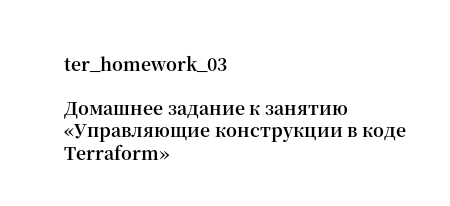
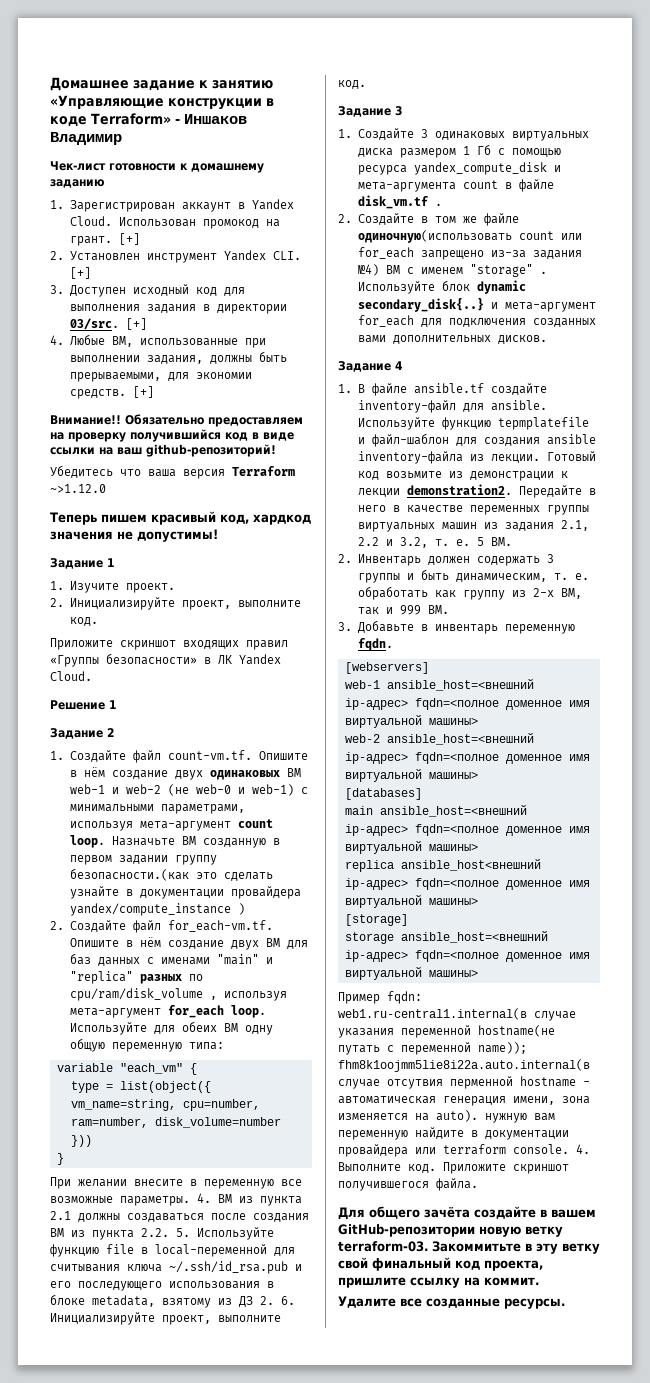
[64,55,227,73] ter_homework_03 // -> (50, 84) none
(169, 152) none -> [174,114,247,124] [50,132,122,145] [50,161,264,173] [50,179,105,188] [50,199,294,212] [69,216,280,229] [69,233,140,246] [50,250,301,263] [69,267,91,279] [50,284,245,297] [69,304,287,314] [69,318,147,330] [50,334,266,348] [69,351,287,364] [69,372,252,382] [69,386,154,399] [50,414,303,427] [50,429,294,442] [50,444,276,457] [50,465,295,479] [50,484,106,493] [50,511,311,525] [50,529,218,542] [50,558,115,569] [50,581,175,593] [50,597,301,610] [69,617,98,626] [50,638,288,650] [50,653,281,667] [50,671,92,681] [50,700,117,710] [50,728,115,739] [50,750,308,763] [69,767,301,780] [69,784,308,796] [69,804,245,814] [69,819,273,831] [69,835,280,848] [69,855,217,865] [69,868,273,881] [69,886,301,899] [69,903,245,916] [50,920,273,933] [69,937,308,950] [69,953,273,966] [69,971,203,984] [69,988,287,1001] [69,1005,266,1018] [69,1021,273,1035] [69,1038,224,1052] [56,1063,197,1075] [70,1081,211,1093] [70,1099,260,1111] [70,1117,281,1128] [70,1135,92,1147] [56,1153,64,1165] [50,1177,302,1189] [50,1193,302,1206] [50,1211,309,1222] [50,1227,274,1240] [50,1244,295,1257] [50,1261,302,1274] [50,1281,274,1291] [50,1294,295,1308] [50,1312,281,1325] [338,80,366,89] [338,106,403,117] [338,128,589,141] [357,144,561,158] [357,162,561,175] [357,179,554,192] [357,195,442,209] [338,213,519,226] [357,230,582,243] [357,247,582,260] [357,264,547,277] [357,280,526,294] [357,297,596,312] [357,315,596,327] [357,335,547,344] [338,361,403,372] [338,383,547,396] [357,400,547,413] [357,417,589,430] [357,433,596,447] [357,451,596,464] [357,471,568,481] [357,484,596,498] [357,505,589,515] [357,520,589,532] [357,537,512,548] [338,554,554,566] [357,569,589,583] [357,586,582,600] [357,605,449,615] [338,620,575,634] [357,638,393,651] [344,662,429,674] [344,679,534,691] [344,698,590,710] [344,715,478,728] [344,733,534,745] [344,752,590,764] [344,769,478,782] [344,788,422,800] [344,805,527,817] [344,824,590,836] [344,841,478,854] [344,859,541,872] [344,878,590,890] [344,895,478,908] [344,914,408,926] [344,931,548,944] [344,950,590,962] [344,967,478,980] [338,991,422,1004] [338,1008,576,1021] [338,1025,555,1038] [338,1042,527,1055] [338,1059,590,1072] [338,1076,590,1089] [338,1096,590,1106] [338,1110,555,1123] [338,1127,569,1140] [338,1144,590,1157] [338,1162,569,1174] [338,1178,478,1191] [338,1206,596,1220] [338,1224,563,1237] [338,1241,600,1254] [338,1257,543,1271] [338,1277,539,1288] [338,1296,565,1309] - Иншаков Владимир // Чек-лист готовности к домашнему заданию // 1. Зарегистрирован аккаунт в Yandex Cloud. Использован промокод на грант. [+] // 2. Установлен инструмент Yandex CLI. [+] // 3. Доступен исходный код для выполнения задания в директории 03/src. [+] // 4. Любые ВМ, использованные при выполнении задания, должны быть прерываемыми, для экономии средств. [+] // Внимание!! Обязательно предоставляем на проверку получившийся код в виде ссылки на ваш github-репозиторий! // Убедитесь что ваша версия Terraform ~>1.12.0 // Теперь пишем красивый код, хардкод значения не допустимы! // Задание 1 // 1. Изучите проект. // 2. Инициализируйте проект, выполните код. // Приложите скриншот входящих правил «Группы безопасности» в ЛК Yandex Cloud. // Решение 1 // Задание 2 // 1. Создайте файл count-vm.tf. Опишите в нём создание двух одинаковых ВМ web-1 и web-2 (не web-0 и web-1) с минимальными параметрами, используя мета-аргумент count loop. Назначьте ВМ созданную в первом задании группу безопасности.(как это сделать узнайте в документации провайдера yandex/compute_instance ) // 2. Создайте файл for_each-vm.tf. Опишите в нём создание двух ВМ для баз данных с именами "main" и "replica" разных по cpu/ram/disk_volume , используя мета-аргумент for_each loop. Используйте для обеих ВМ одну общую переменную типа: // variable "each_vm" { // type = list(object({ vm_name=string, cpu=number, ram=number, disk_volume=number })) // } // При желании внесите в переменную все возможные параметры. 4. ВМ из пункта 2.1 должны создаваться после создания ВМ из пункта 2.2. 5. Используйте функцию file в local-переменной для считывания ключа ~/.ssh/id_rsa.pub и его последующего использования в блоке metadata, взятому из ДЗ 2. 6. Инициализируйте проект, выполните код. // Задание 3 // 1. Создайте 3 одинаковых виртуальных диска размером 1 Гб с помощью ресурса yandex_compute_disk и мета-аргумента count в файле disk_vm.tf . // 2. Создайте в том же файле одиночную(использовать count или for_each запрещено из-за задания №4) ВМ c именем "storage" . Используйте блок dynamic secondary_disk{..} и мета-аргумент for_each для подключения созданных вами дополнительных дисков. // Задание 4 // 1. В файле ansible.tf создайте inventory-файл для ansible. Используйте функцию tepmplatefile и файл-шаблон для создания ansible inventory-файла из лекции. Готовый код возьмите из демонстрации к лекции demonstration2. Передайте в него в качестве переменных группы виртуальных машин из задания 2.1, 2.2 и 3.2, т. е. 5 ВМ. // 2. Инвентарь должен содержать 3 группы и быть динамическим, т. е. обработать как группу из 2-х ВМ, так и 999 ВМ. // 3. Добавьте в инвентарь переменную fqdn. // [webservers] // web-1 ansible_host=<внешний ip-адрес> fqdn=<полное доменное имя виртуальной машины> // web-2 ansible_host=<внешний ip-адрес> fqdn=<полное доменное имя виртуальной машины> // [databases] // main ansible_host=<внешний ip-адрес> fqdn=<полное доменное имя виртуальной машины> // replica ansible_host<внешний ip-адрес> fqdn=<полное доменное имя виртуальной машины> // [storage] // storage ansible_host=<внешний ip-адрес> fqdn=<полное доменное имя виртуальной машины> // Пример fqdn: web1.ru-central1.internal(в случае указания переменной hostname(не путать с переменной name)); fhm8k1oojmm5lie8i22a.auto.internal(в случае отсутвия перменной hostname - автоматическая генерация имени, зона изменяется на auto). нужную вам переменную найдите в документации провайдера или terraform console. 4. Выполните код. Приложите скриншот получившегося файла. // Для общего зачёта создайте в вашем GitHub-репозитории новую ветку terraform-03. Закоммитьте в эту ветку свой финальный код проекта, пришлите ссылку на коммит. // Удалите все созданные ресурсы.

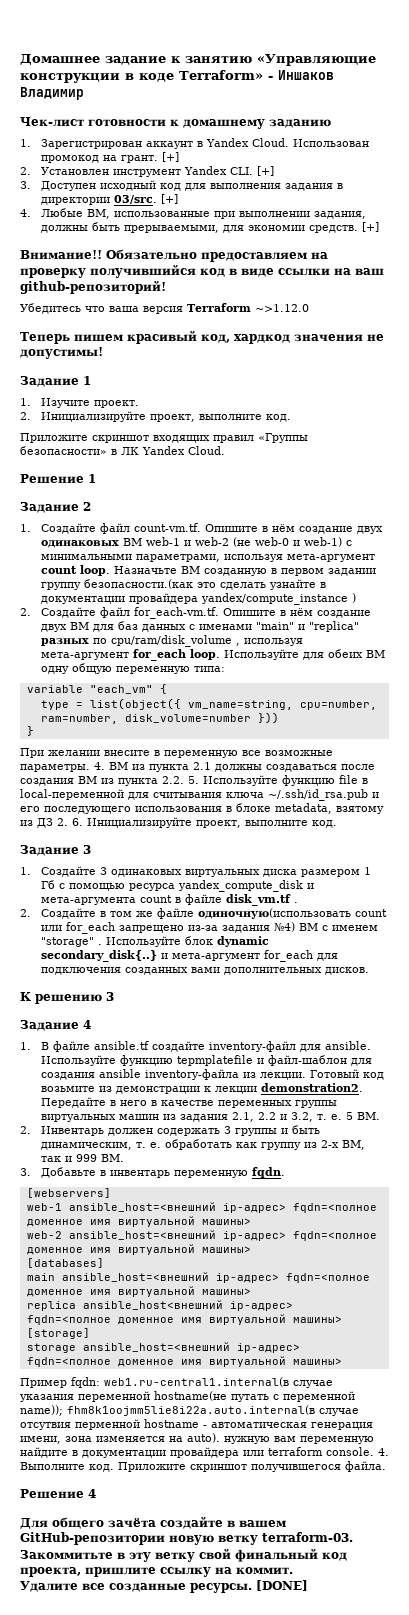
(547, 339) none -> [20,992,114,1004] // К решению 3
(478, 1184) none -> [20,1489,96,1498] // Решение 4
(565, 1303) none -> [256,1580,308,1591] [DONE]

